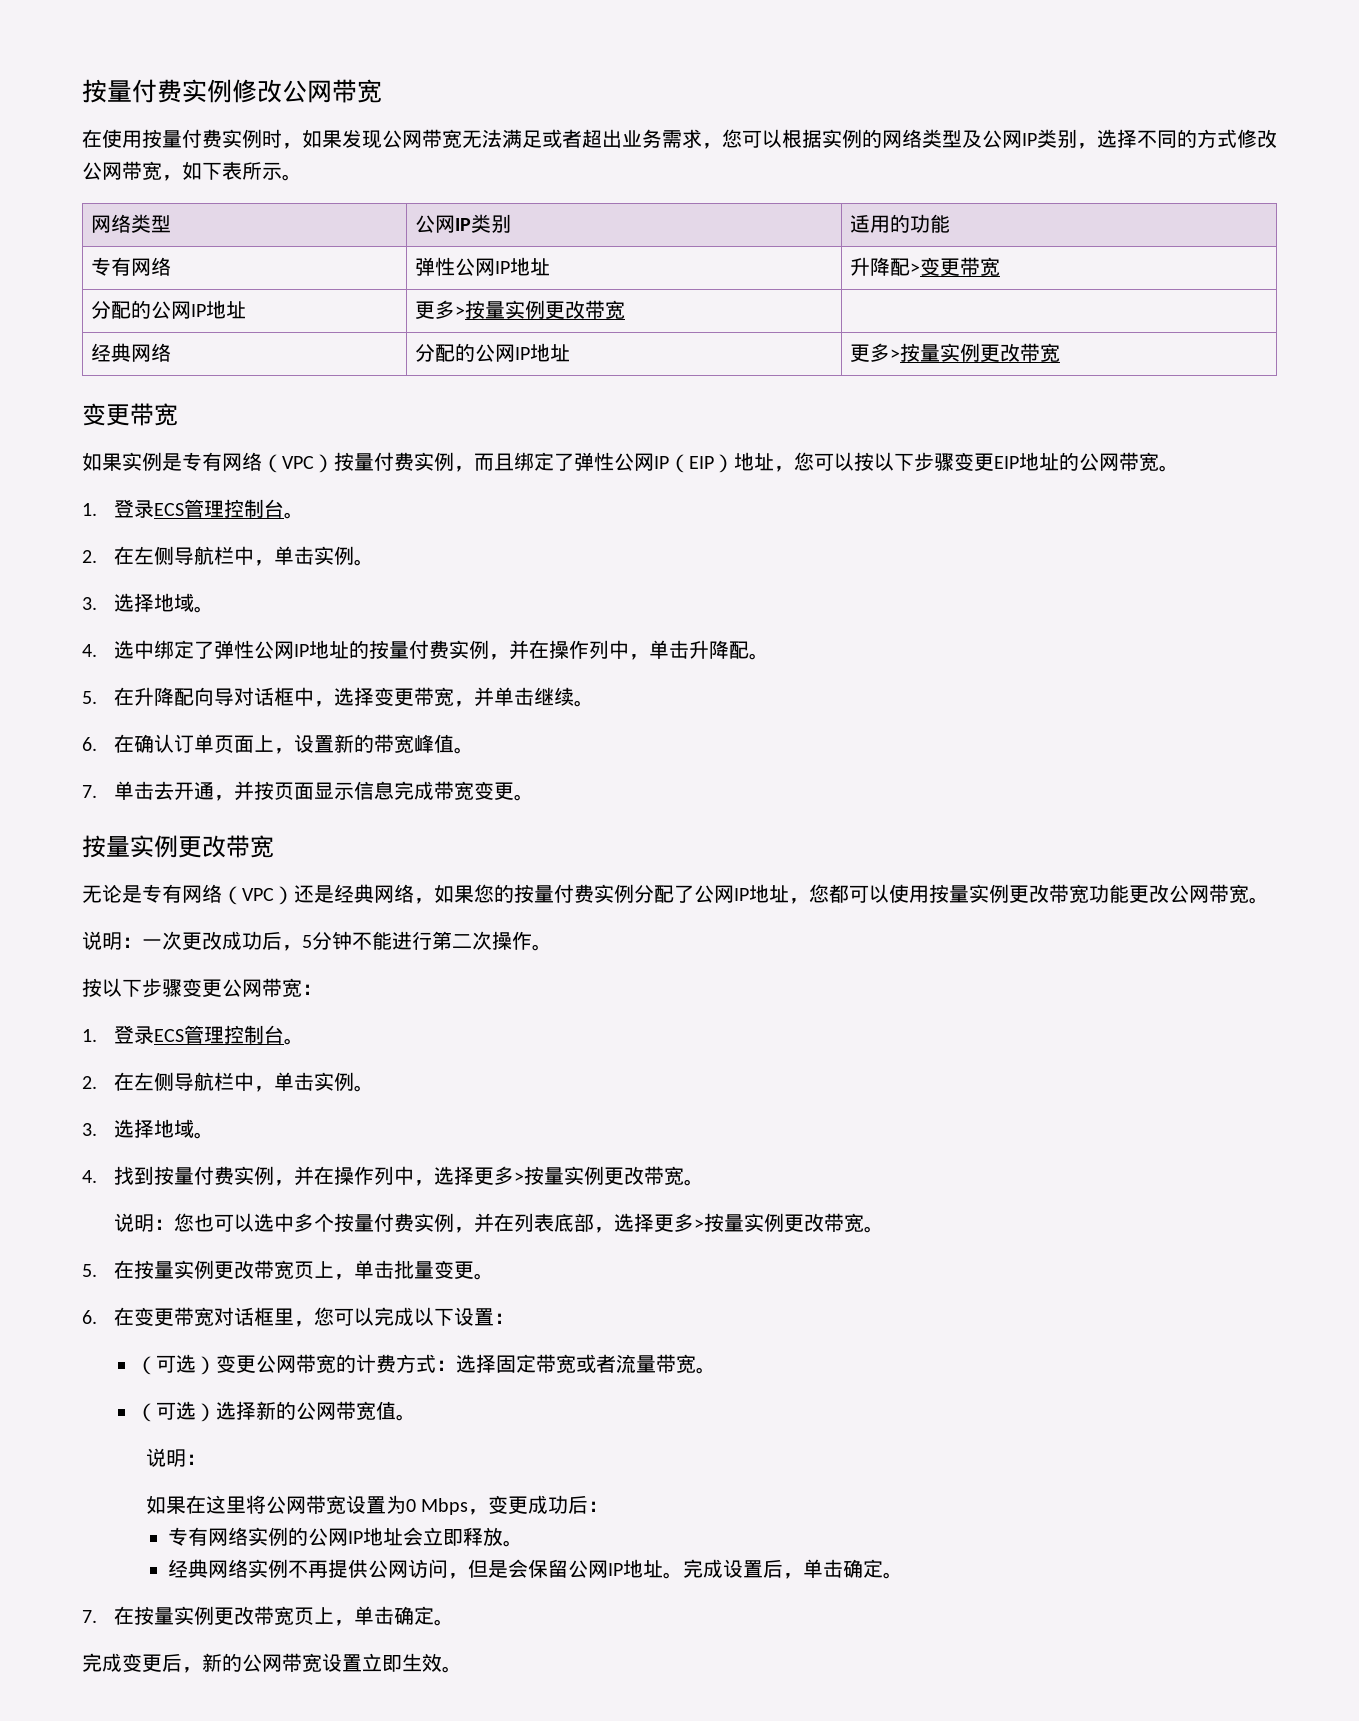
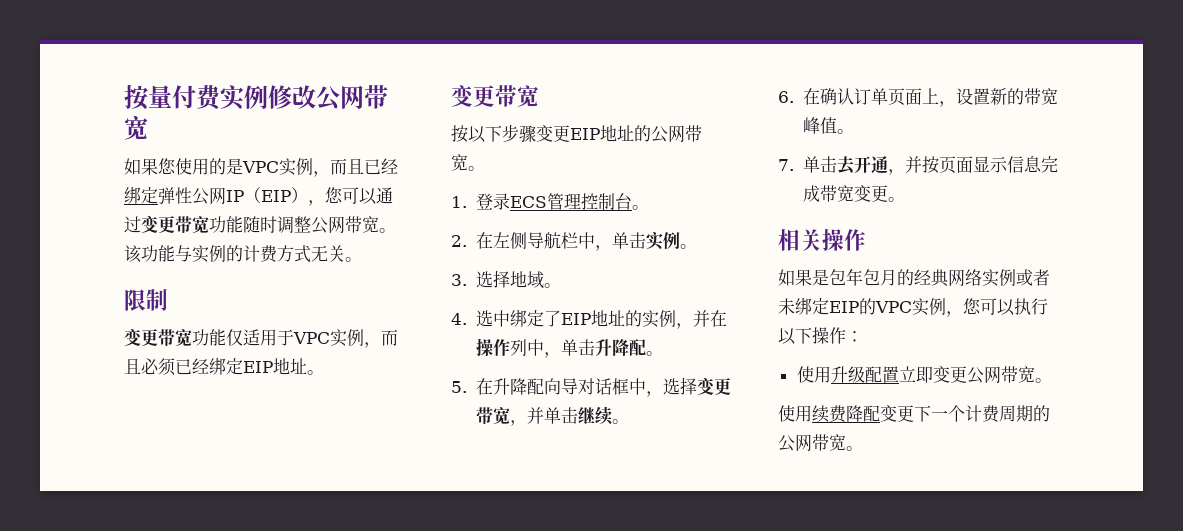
[82,129,1277,149] [82,161,302,181] [90,214,171,233] [414,214,511,233] [849,214,950,233] [90,257,171,276] [414,257,550,276] [849,257,1000,276] [90,300,246,319] [414,300,625,319] [90,343,171,362] [414,343,570,362] [849,343,1060,362] [82,403,178,426] [82,452,574,473] 在使用按量付费实例时，如果发现公网带宽无法满足或者超出业务需求，您可以根据实例的网络类型及公网IP类别，选择不同的方式修改公网带宽，如下表所示。 // 网络类型 | 公网IP类别 | 适用的功能 // 专有网络 | 弹性公网IP地址 | 升降配>变更带宽 // 分配的公网IP地址 | 更多>按量实例更改带宽 | // 经典网络 | 分配的公网IP地址 | 更多>按量实例更改带宽 // 变更带宽 // 如果实例是专有网络（VPC）按量付费实例，而且绑定了 -> [124,158,398,177] [124,186,158,204] 如果您使用的是VPC实例，而且已经绑定
[734,452,854,472] 地址，您可以 -> [308,187,393,206] [124,215,396,234] [124,245,362,263] [124,289,168,311] [124,328,398,348] [124,357,324,376] [451,85,539,107] ，您可以通过变更带宽功能随时调整公网带宽。该功能与实例的计费方式无关。 // 限制 // 变更带宽功能仅适用于VPC实例，而且必须已经绑定EIP地址。 // 变更带宽 //
[213,640,449,659] 弹性公网IP地址的按量付费 -> [560,310,642,327] EIP地址的
[82,835,274,858] [82,884,1269,905] [82,931,552,951] [82,978,322,998] [82,1025,304,1045] [82,1072,374,1092] [82,1119,214,1139] [82,1166,704,1186] [113,1213,884,1233] [82,1260,494,1280] [82,1307,514,1327] [135,1354,716,1375] [135,1401,416,1422] [145,1448,206,1467] [145,1495,609,1515] [167,1527,523,1547] [167,1559,903,1579] [82,1606,454,1626] [82,1653,462,1673] 按量实例更改带宽 // 无论是专有网络（VPC）还是经典网络，如果您的按量付费实例分配了公网IP地址，您都可以使用按量实例更改带宽功能更改公网带宽。 // 说明：一次更改成功后，5分钟不能进行第二次操作。 // 按以下步骤变更公网带宽： // 1.登录ECS管理控制台。 // 2.在左侧导航栏中，单击实例。 // 3.选择地域。 // 4.找到按量付费实例，并在操作列中，选择更多>按量实例更改带宽。 // 说明：您也可以选中多个按量付费实例，并在列表底部，选择更多>按量实例更改带宽。 // 5.在按量实例更改带宽页上，单击批量变更。 // 6.在变更带宽对话框里，您可以完成以下设置： // （可选）变更公网带宽的计费方式：选择固定带宽或者流量带宽。 // （可选）选择新的公网带宽值。 // 说明： // 如果在这里将公网带宽设置为0 Mbps，变更成功后： // 专有网络实例的公网IP地址会立即释放。 // 经典网络实例不再提供公网访问，但是会保留公网IP地址。完成设置后，单击确定。 // 7.在按量实例更改带宽页上，单击确定。 // 完成变更后，新的公网带宽设置立即生效。 -> [778,229,866,251] [778,268,1050,287] [778,297,1048,317] [778,327,863,345] [796,366,1052,384] [778,405,1050,423] [778,434,863,452] 相关操作 // 如果是包年包月的经典网络实例或者未绑定EIP的VPC实例，您可以执行以下操作： // 使用升级配置立即变更公网带宽。 // 使用续费降配变更下一个计费周期的公网带宽。

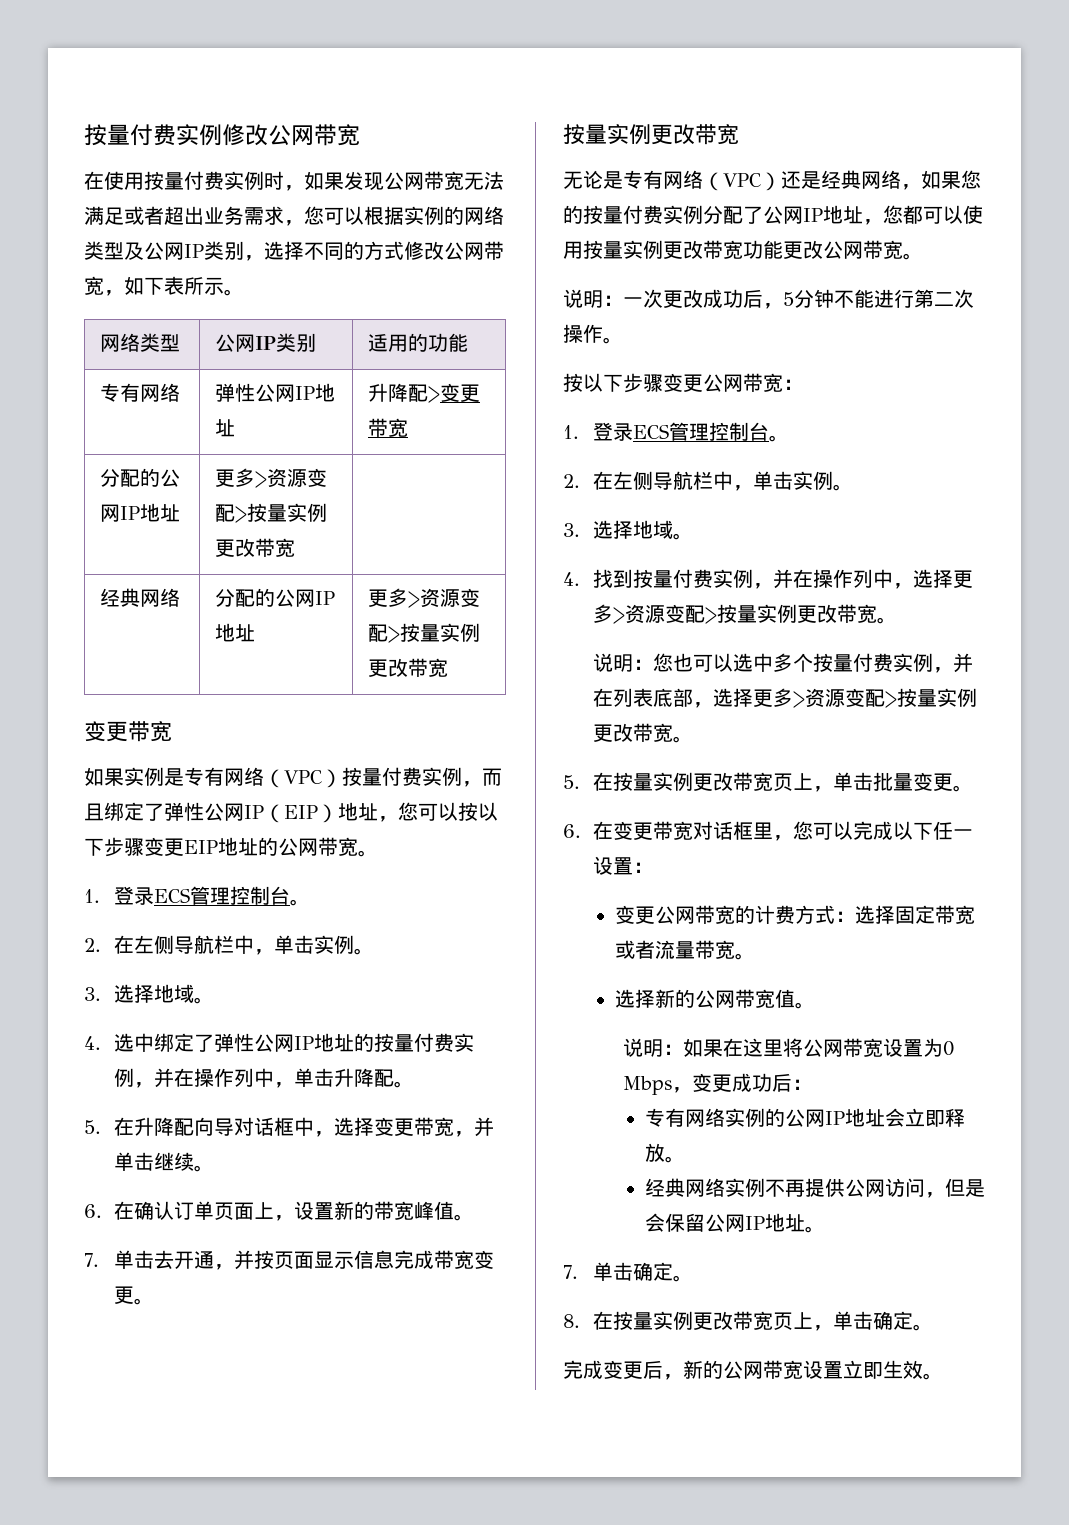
[124,158,398,177] [124,186,158,204] 如果您使用的是VPC实例，而且已经绑定 -> [84,171,504,191] [84,206,504,226] [84,241,504,261] [84,276,244,296] [99,333,180,352] [214,333,316,352] [367,333,468,352] [99,383,180,402] [214,383,335,402] [214,419,235,437] [367,383,480,403] [367,418,408,437] [99,468,180,487] [99,503,180,522] [214,468,327,488] [214,503,327,523] [214,538,295,557] [99,588,180,607] [214,588,335,607] [214,623,255,642] [367,588,480,608] [367,623,480,643] [367,658,448,677] [84,721,172,742] [84,767,502,788] [84,802,164,821] 在使用按量付费实例时，如果发现公网带宽无法满足或者超出业务需求，您可以根据实例的网络类型及公网IP类别，选择不同的方式修改公网带宽，如下表所示。 // 网络类型 | 公网IP类别 | 适用的功能 // 专有网络 | 弹性公网IP地址 | 升降配>变更带宽 // 分配的公网IP地址 | 更多>资源变配>按量实例更改带宽 | // 经典网络 | 分配的公网IP地址 | 更多>资源变配>按量实例更改带宽 // 变更带宽 // 如果实例是专有网络（VPC）按量付费实例，而且绑定了
[308,187,393,206] [124,215,396,234] [124,245,362,263] [124,289,168,311] [124,328,398,348] [124,357,324,376] [451,85,539,107] ，您可以通过变更带宽功能随时调整公网带宽。该功能与实例的计费方式无关。 // 限制 // 变更带宽功能仅适用于VPC实例，而且必须已经绑定EIP地址。 // 变更带宽 // -> [338,802,458,822] 地址，您可以
[560,310,642,327] EIP地址的 -> [213,1033,454,1052] 弹性公网IP地址的按量付费
[778,229,866,251] [778,268,1050,287] [778,297,1048,317] [778,327,863,345] [796,366,1052,384] [778,405,1050,423] [778,434,846,452] 相关操作 // 如果是包年包月的经典网络实例或者未绑定EIP的VPC实例，您可以执行以下操作： // 使用升级配置立即变更公网带宽。 // 使用续费降配变更下一个计费周期的公网带宽 -> [563,124,739,145] [563,170,981,191] [563,205,983,225] [563,240,923,260] [563,289,974,309] [563,324,623,344] [563,373,803,393] [563,422,789,442] [563,471,853,491] [563,520,693,540] [563,569,973,589] [592,604,897,624] [592,653,973,673] [592,688,977,708] [592,723,693,743] [563,772,973,792] [563,821,973,841] [592,856,653,875] [614,905,975,924] [614,940,755,960] [614,989,815,1009] [622,1038,954,1057] [622,1073,812,1095] [644,1108,965,1127] [644,1143,685,1163] [644,1178,985,1198] [644,1213,825,1233] [563,1262,693,1282] [563,1311,933,1331] [563,1360,923,1380] 按量实例更改带宽 // 无论是专有网络（VPC）还是经典网络，如果您的按量付费实例分配了公网IP地址，您都可以使用按量实例更改带宽功能更改公网带宽。 // 说明：一次更改成功后，5分钟不能进行第二次操作。 // 按以下步骤变更公网带宽： // 1.登录ECS管理控制台。 // 2.在左侧导航栏中，单击实例。 // 3.选择地域。 // 4.找到按量付费实例，并在操作列中，选择更多>资源变配>按量实例更改带宽。 // 说明：您也可以选中多个按量付费实例，并在列表底部，选择更多>资源变配>按量实例更改带宽。 // 5.在按量实例更改带宽页上，单击批量变更。 // 6.在变更带宽对话框里，您可以完成以下任一设置： // 变更公网带宽的计费方式：选择固定带宽或者流量带宽。 // 选择新的公网带宽值。 // 说明：如果在这里将公网带宽设置为0 Mbps，变更成功后： // 专有网络实例的公网IP地址会立即释放。 // 经典网络实例不再提供公网访问，但是会保留公网IP地址。 // 7.单击确定。 // 8.在按量实例更改带宽页上，单击确定。 // 完成变更后，新的公网带宽设置立即生效

